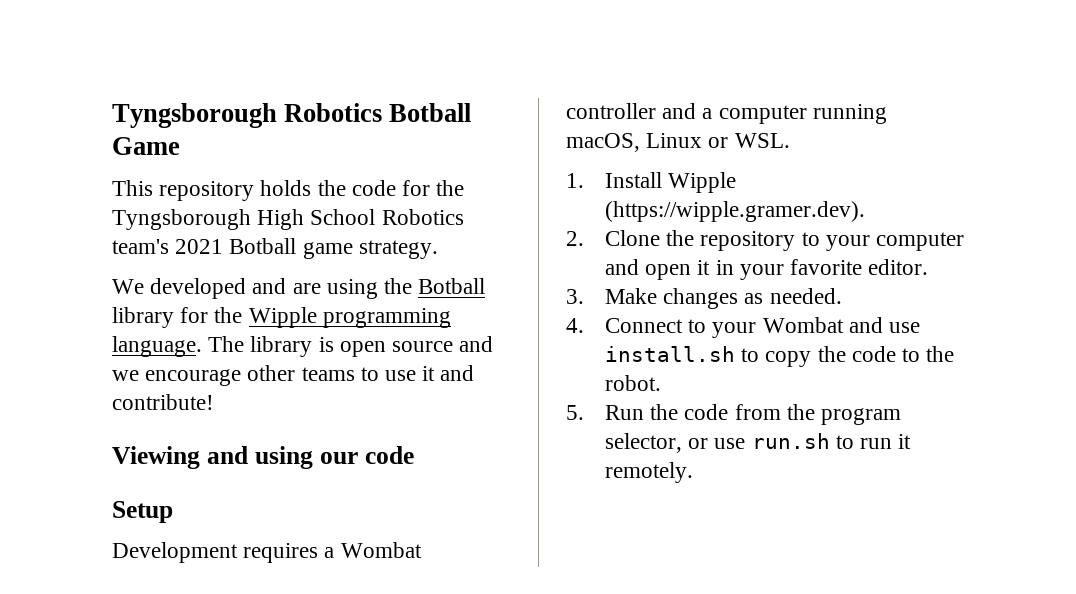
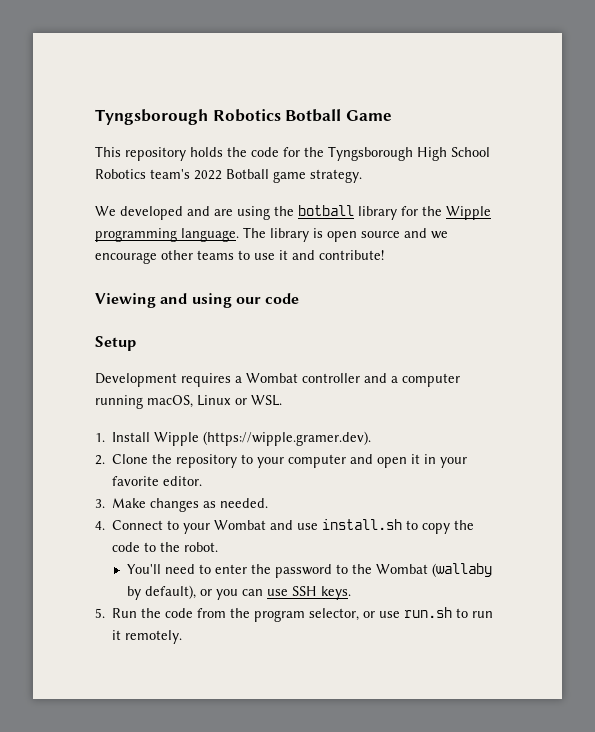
[175,239,224,254] 2021 -> [194,170,222,180] 2022
[418,278,486,294] Botball -> [298,205,354,216] botball
(661, 383) none -> [127,563,493,578] [127,585,352,600] // You'll need to enter the password to the Wombat (wallaby by default), or you can use SSH keys.

